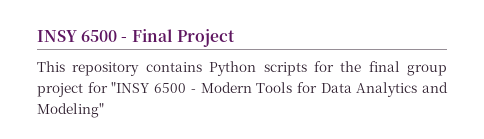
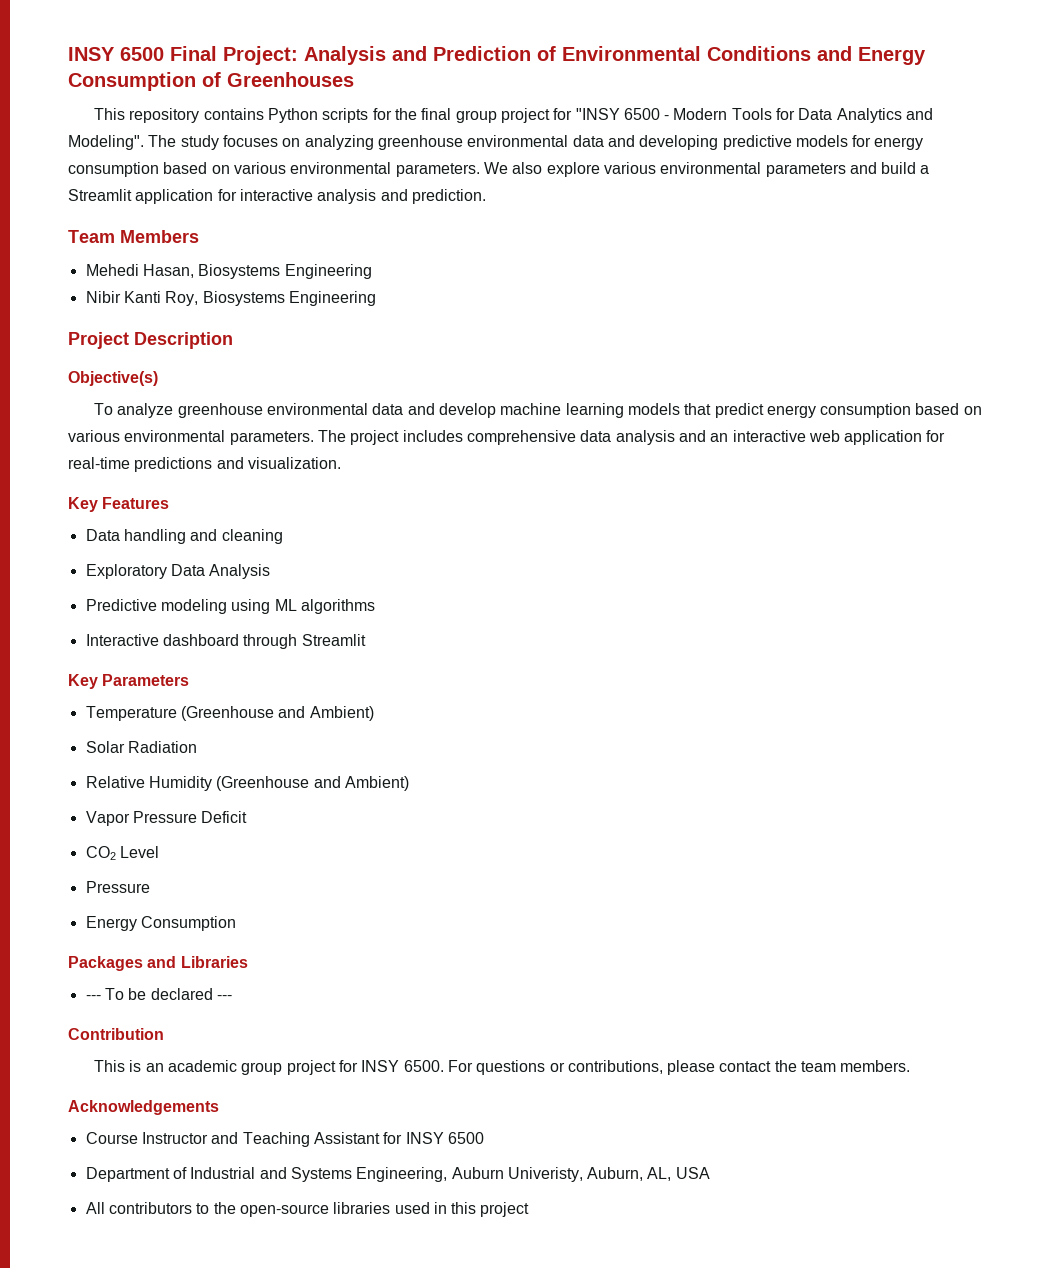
[37,29,235,47] INSY 6500 - Final Project -> [68,46,926,65] [68,72,354,91] INSY 6500 Final Project: Analysis and Prediction of Environmental Conditions and Energy Consumption of Greenhouses
[37,103,104,118] Modeling" -> [68,135,924,150] [68,162,930,177] [68,189,486,204] [68,230,199,243] [85,264,372,279] [85,291,376,306] [68,332,233,349] [68,371,158,386] [93,403,982,418] [68,430,946,445] [68,457,341,472] [68,497,170,512] [85,529,283,544] [85,564,271,579] [85,599,375,614] [85,634,366,649] [68,674,190,689] [85,706,374,721] [85,741,197,753] [85,776,409,791] [85,811,248,826] [85,846,159,860] [85,881,150,893] [85,916,236,931] [68,956,248,971] [85,988,232,1000] [68,1028,164,1040] [93,1060,911,1075] [68,1100,219,1115] [85,1132,484,1147] [85,1167,710,1182] [85,1202,530,1217] Modeling". The study focuses on analyzing greenhouse environmental data and developing predictive models for energy consumption based on various environmental parameters. We also explore various environmental parameters and build a Streamlit application for interactive analysis and prediction. // Team Members // Mehedi Hasan, Biosystems Engineering // Nibir Kanti Roy, Biosystems Engineering // Project Description // Objective(s) // To analyze greenhouse environmental data and develop machine learning models that predict energy consumption based on various environmental parameters. The project includes comprehensive data analysis and an interactive web application for real-time predictions and visualization. // Key Features // Data handling and cleaning // Exploratory Data Analysis // Predictive modeling using ML algorithms // Interactive dashboard through Streamlit // Key Parameters // Temperature (Greenhouse and Ambient) // Solar Radiation // Relative Humidity (Greenhouse and Ambient) // Vapor Pressure Deficit // CO2 Level // Pressure // Energy Consumption // Packages and Libraries // --- To be declared --- // Contribution // This is an academic group project for INSY 6500. For questions or contributions, please contact the team members. // Acknowledgements // Course Instructor and Teaching Assistant for INSY 6500 // Department of Industrial and Systems Engineering, Auburn Univeristy, Auburn, AL, USA // All contributors to the open-source libraries used in this project

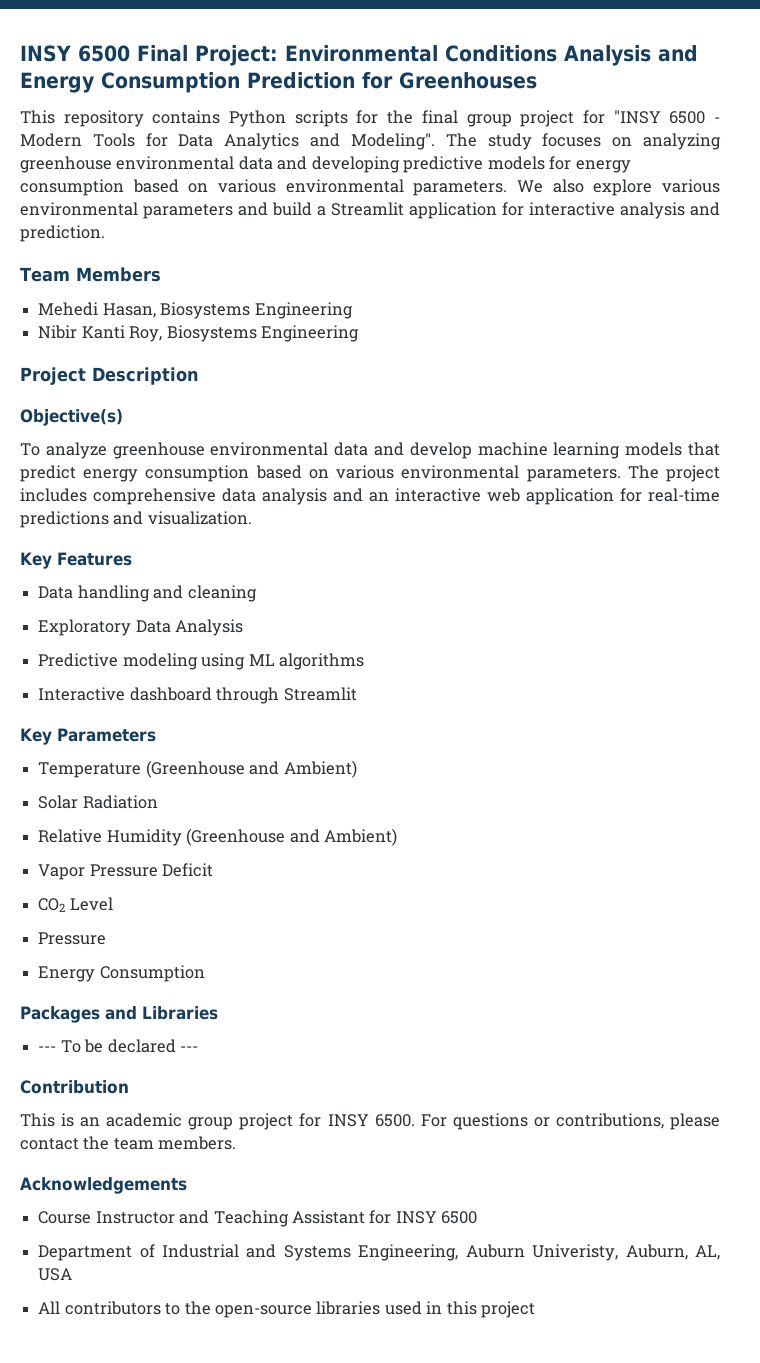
[304,46,556,65] Analysis and Prediction of -> (278, 55) none
(811, 53) none -> [564,45,651,66] Analysis
[202,72,221,87] of -> [247,72,393,89] Prediction for

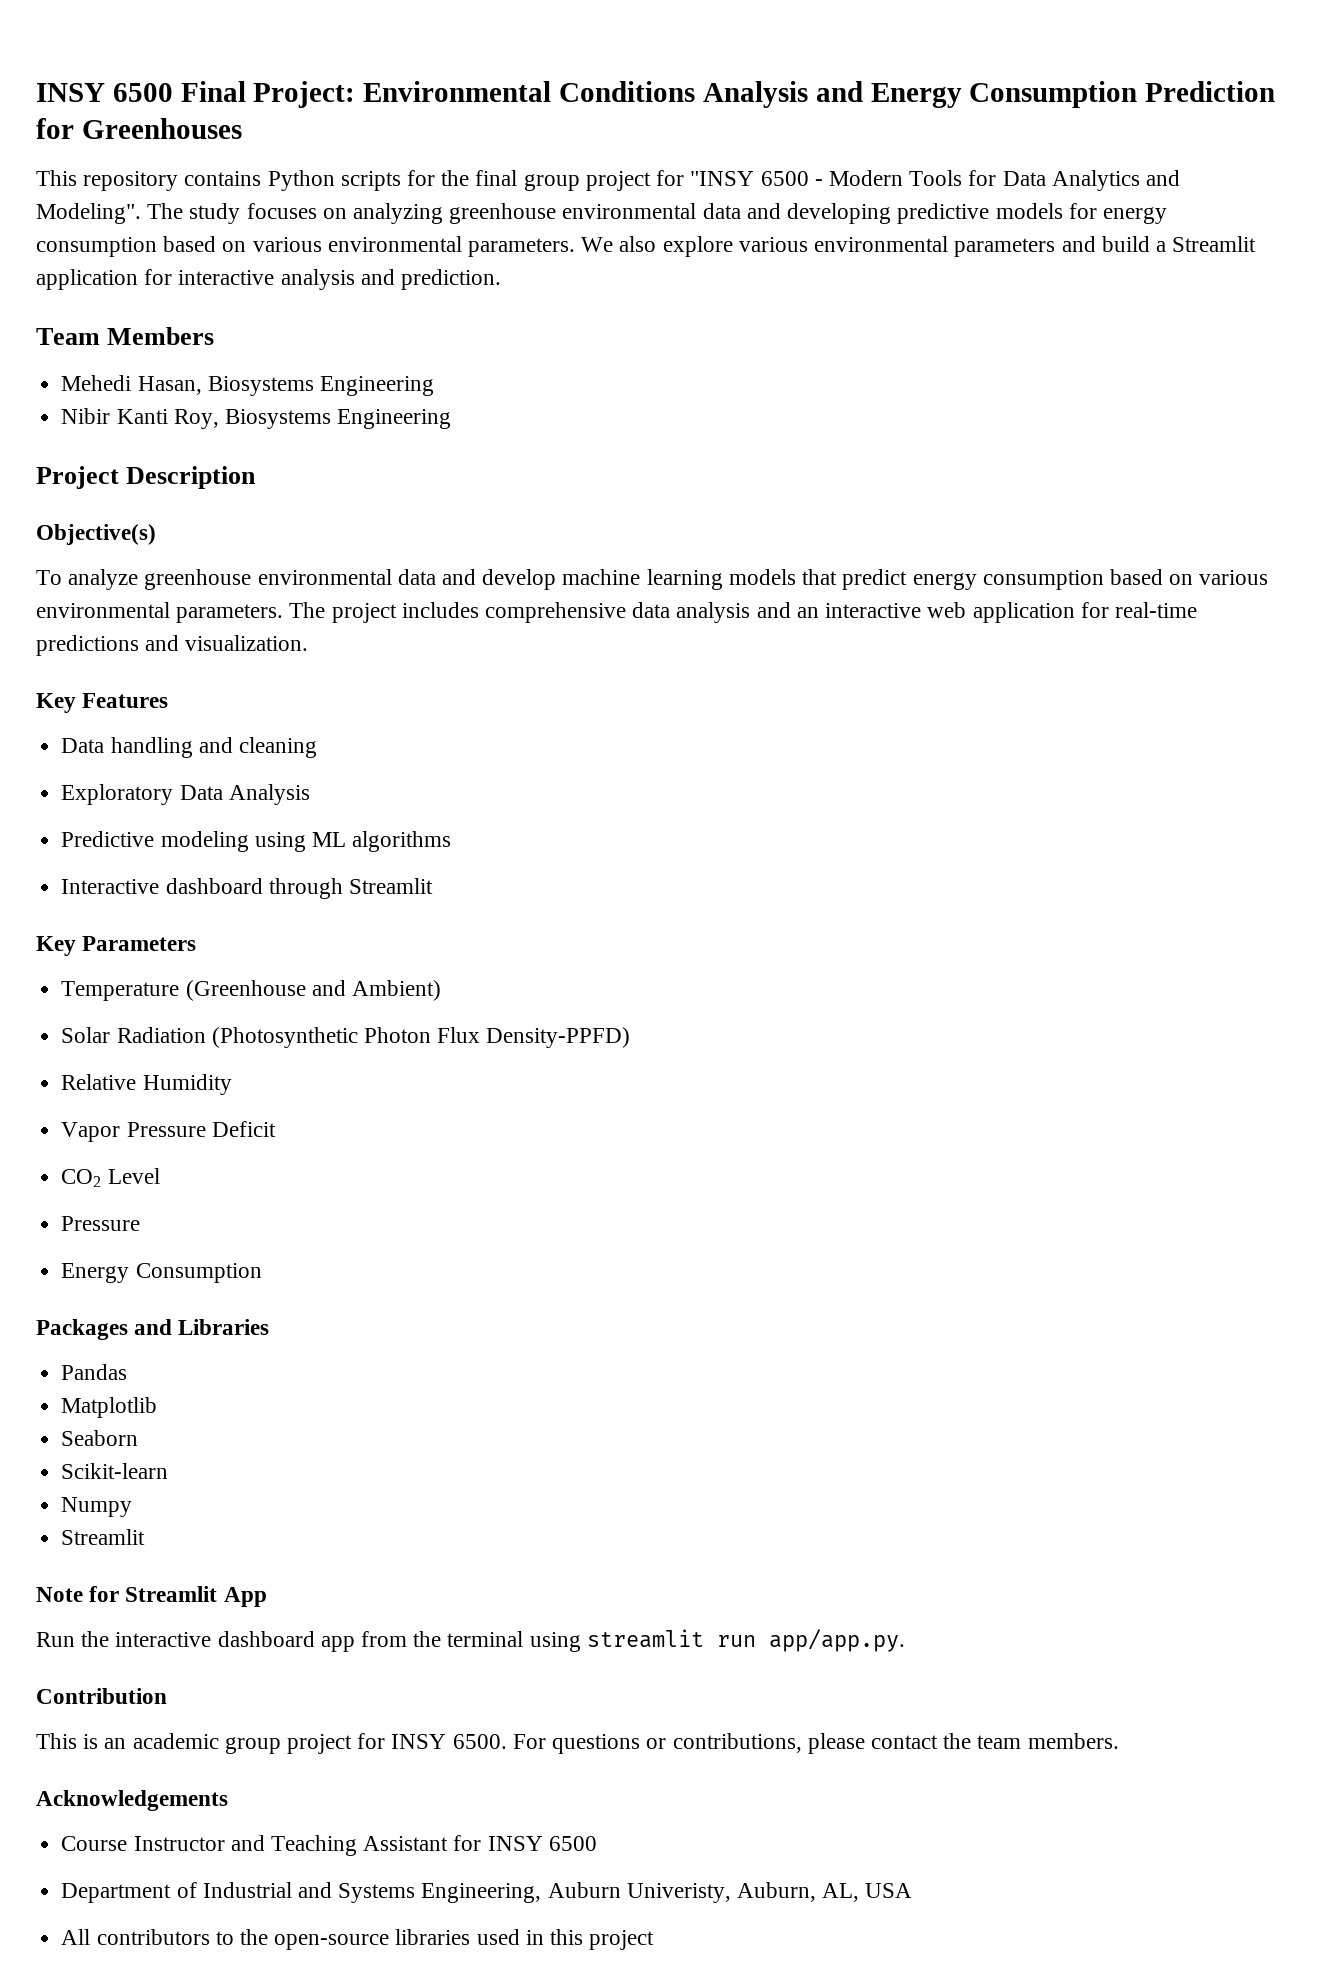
(158, 802) none -> [211,1027,631,1048] (Photosynthetic Photon Flux Density-PPFD)
[186,828,397,846] (Greenhouse and Ambient) -> (232, 1084) none
[38,1039,198,1053] --- To be declared --- -> [61,1364,128,1380] [61,1397,158,1418] [61,1430,139,1446] [61,1463,169,1479] [61,1497,133,1517] [61,1529,146,1545] [36,1586,267,1607] [36,1629,905,1652] Pandas // Matplotlib // Seaborn // Scikit-learn // Numpy // Streamlit // Note for Streamlit App // Run the interactive dashboard app from the terminal using streamlit run app/app.py.

